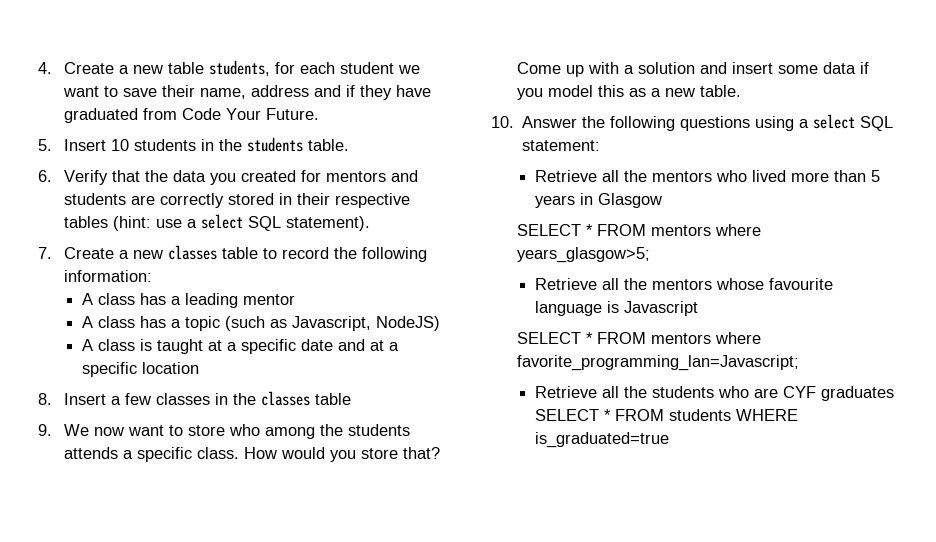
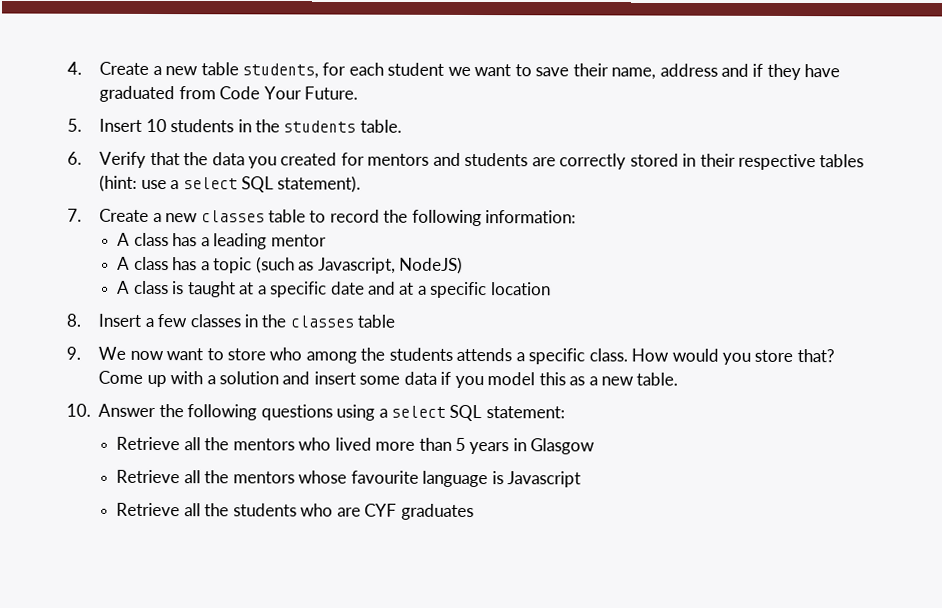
[517,224,762,236] [517,247,651,263] // SELECT * FROM mentors where years_glasgow>5; -> (596, 446) none
[517,332,762,344] [517,355,800,371] // SELECT * FROM mentors where favorite_programming_lan=Javascript; -> (581, 479) none
[535,409,799,421] [535,432,670,448] SELECT * FROM students WHERE is_graduated=true -> (474, 512) none

